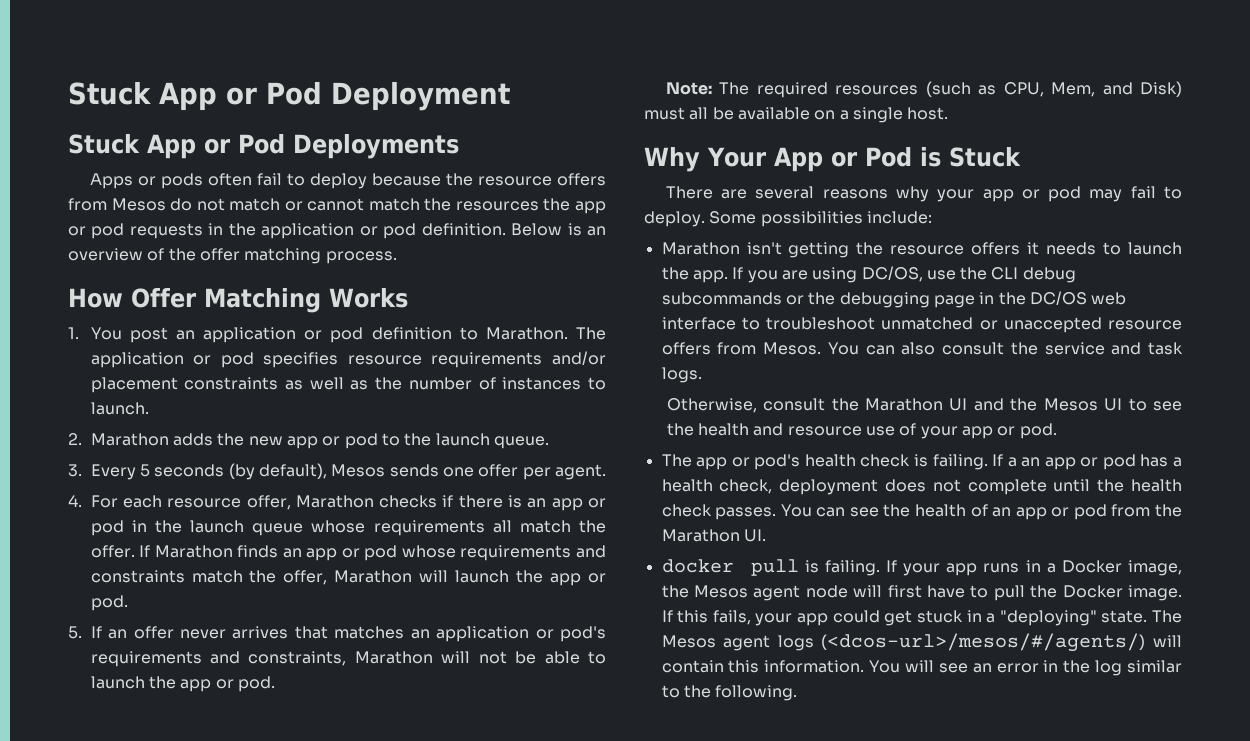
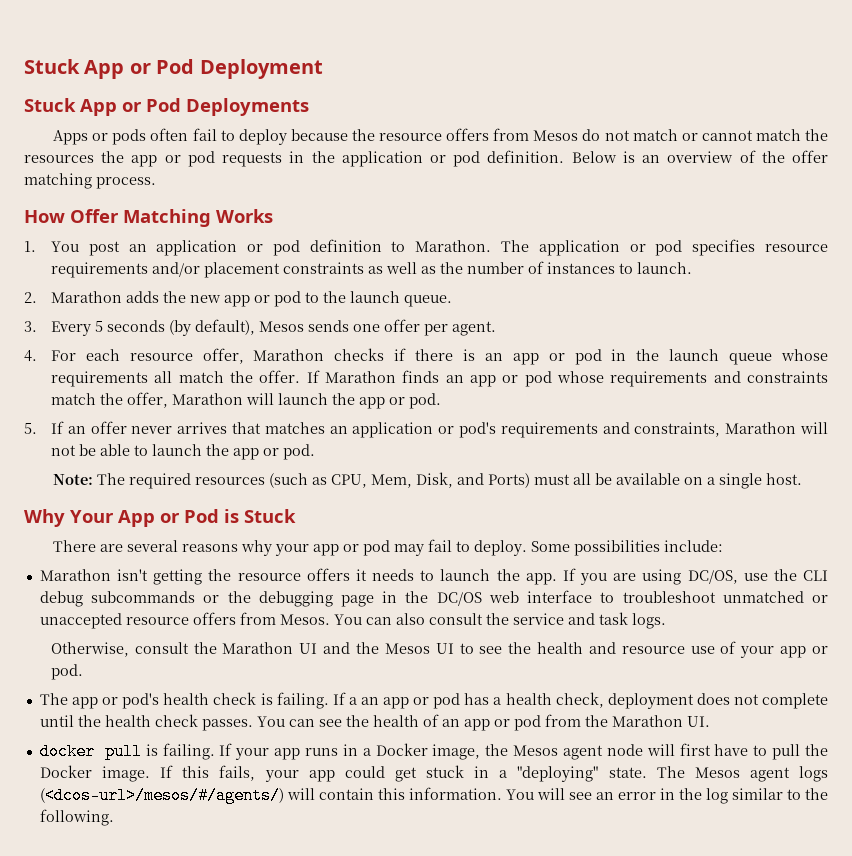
[1102,81,1182,97] and Disk) -> [416,472,531,488] Disk, and Ports)

